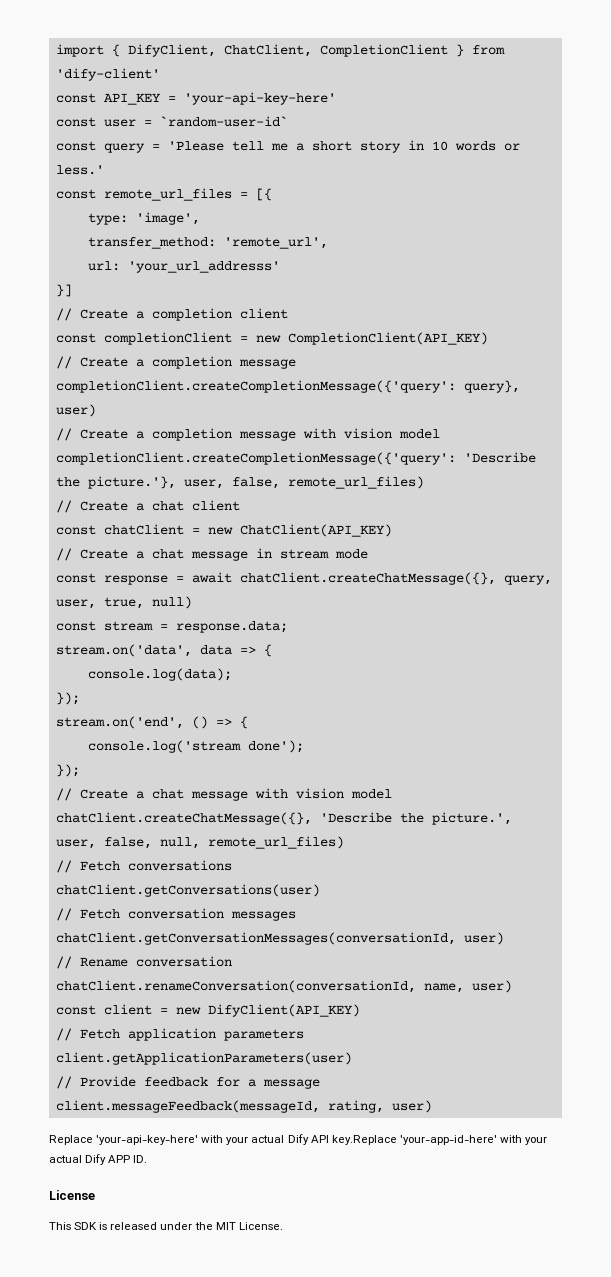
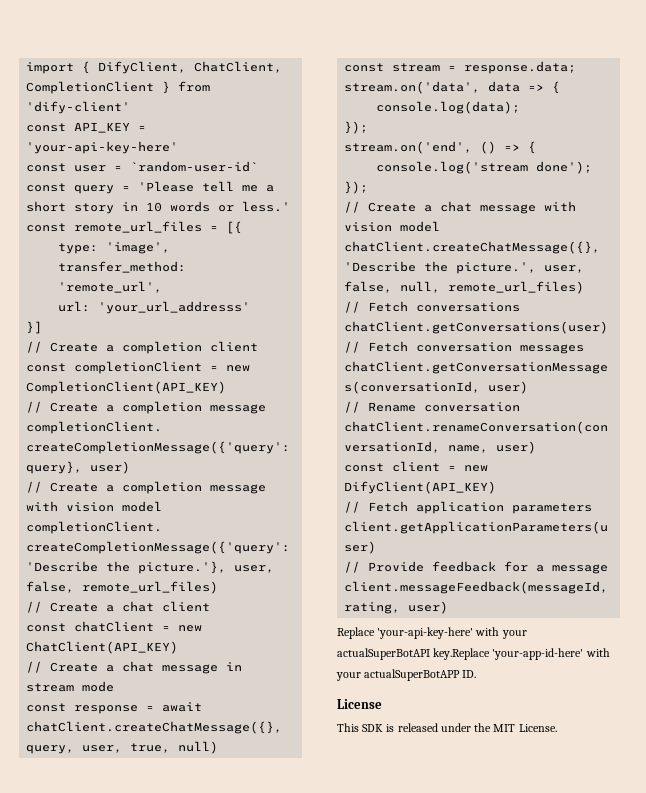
[251,1134,329,1145] actual Dify API -> [337,648,430,660] actualSuperBotAPI
[49,1154,131,1165] actual Dify APP -> [364,669,461,681] actualSuperBotAPP

